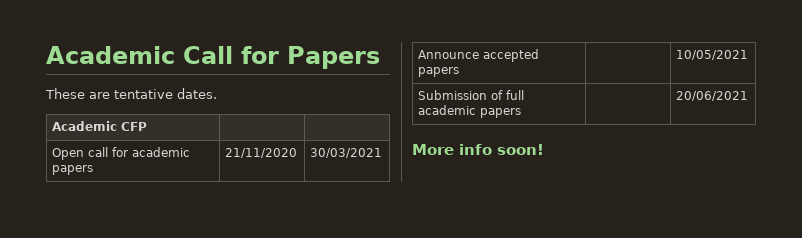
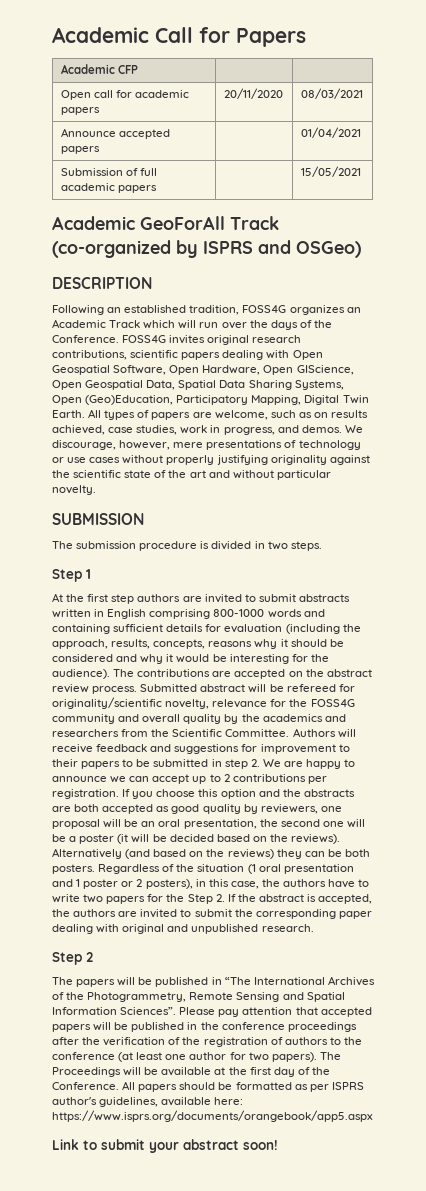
[45,88,217,99] // These are tentative dates. -> (306, 37) none
[224,148,297,158] [309,148,382,158] 21/11/2020 | 30/03/2021 -> [223,88,283,99] [300,88,363,99] 20/11/2020 | 08/03/2021
[675,50,748,60] 10/05/2021 -> [300,127,361,138] 01/04/2021
[675,91,748,101] [412,144,492,155] 20/06/2021 // More info -> [300,166,361,177] [52,216,279,230] [52,240,361,258] [52,277,152,289] [52,305,361,315] [52,319,332,330] [52,335,302,345] [52,350,323,360] [52,365,354,375] [52,380,344,390] [52,395,369,405] [52,409,369,420] [52,425,363,435] [52,440,361,450] [52,455,370,465] [52,470,331,480] [52,485,96,495] [52,513,144,525] [52,541,322,551] [52,569,91,582] [52,593,350,604] [52,609,325,619] [52,624,361,634] [52,639,344,649] [52,654,329,664] [52,669,372,679] [52,684,355,694] [52,697,355,709] [52,714,346,724] [52,728,356,738] [52,744,350,754] [52,759,356,769] [52,774,327,784] [52,789,355,799] [52,804,342,814] [52,819,365,829] [52,834,341,844] [52,848,370,859] [52,864,354,874] [52,879,370,889] [52,894,373,904] [52,909,372,919] [52,924,314,934] [52,952,93,965] [52,976,375,987] [52,992,345,1002] [52,1007,372,1017] [52,1022,357,1032] [52,1037,362,1047] [52,1052,341,1062] [52,1067,330,1077] [52,1081,364,1092] [52,1097,244,1107] [52,1110,373,1122] [52,1139,239,1153] 15/05/2021 // Academic GeoForAll Track (co-organized by ISPRS and OSGeo) // DESCRIPTION // Following an established tradition, FOSS4G organizes an Academic Track which will run over the days of the Conference. FOSS4G invites original research contributions, scientific papers dealing with Open Geospatial Software, Open Hardware, Open GIScience, Open Geospatial Data, Spatial Data Sharing Systems, Open (Geo)Education, Participatory Mapping, Digital Twin Earth. All types of papers are welcome, such as on results achieved, case studies, work in progress, and demos. We discourage, however, mere presentations of technology or use cases without properly justifying originality against the scientific state of the art and without particular novelty. // SUBMISSION // The submission procedure is divided in two steps. // Step 1 // At the first step authors are invited to submit abstracts written in English comprising 800-1000 words and containing sufficient details for evaluation (including the approach, results, concepts, reasons why it should be considered and why it would be interesting for the audience). The contributions are accepted on the abstract review process. Submitted abstract will be refereed for originality/scientific novelty, relevance for the FOSS4G community and overall quality by the academics and researchers from the Scientific Committee. Authors will receive feedback and suggestions for improvement to their papers to be submitted in step 2. We are happy to announce we can accept up to 2 contributions per registration. If you choose this option and the abstracts are both accepted as good quality by reviewers, one proposal will be an oral presentation, the second one will be a poster (it will be decided based on the reviews). Alternatively (and based on the reviews) they can be both posters. Regardless of the situation (1 oral presentation and 1 poster or 2 posters), in this case, the authors have to write two papers for the Step 2. If the abstract is accepted, the authors are invited to submit the corresponding paper dealing with original and unpublished research. // Step 2 // The papers will be published in “The International Archives of the Photogrammetry, Remote Sensing and Spatial Information Sciences”. Please pay attention that accepted papers will be published in the conference proceedings after the verification of the registration of authors to the conference (at least one author for two papers). The Proceedings will be available at the first day of the Conference. All papers should be formatted as per ISPRS author's guidelines, available here: https://www.isprs.org/documents/orangebook/app5.aspx // Link to submit your abstract

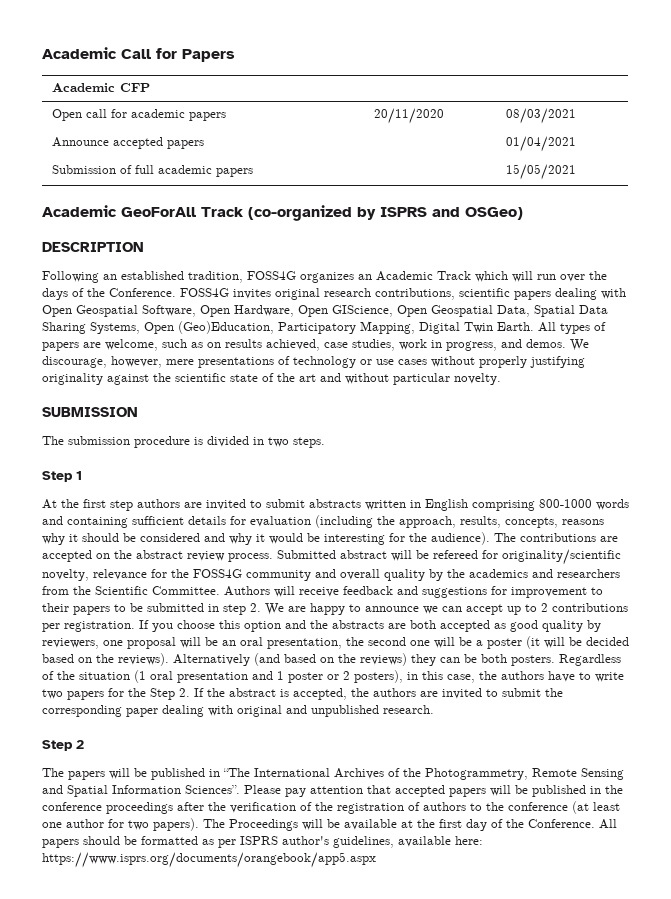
[52,1139,278,1153] // Link to submit your abstract soon! -> (376, 860) none

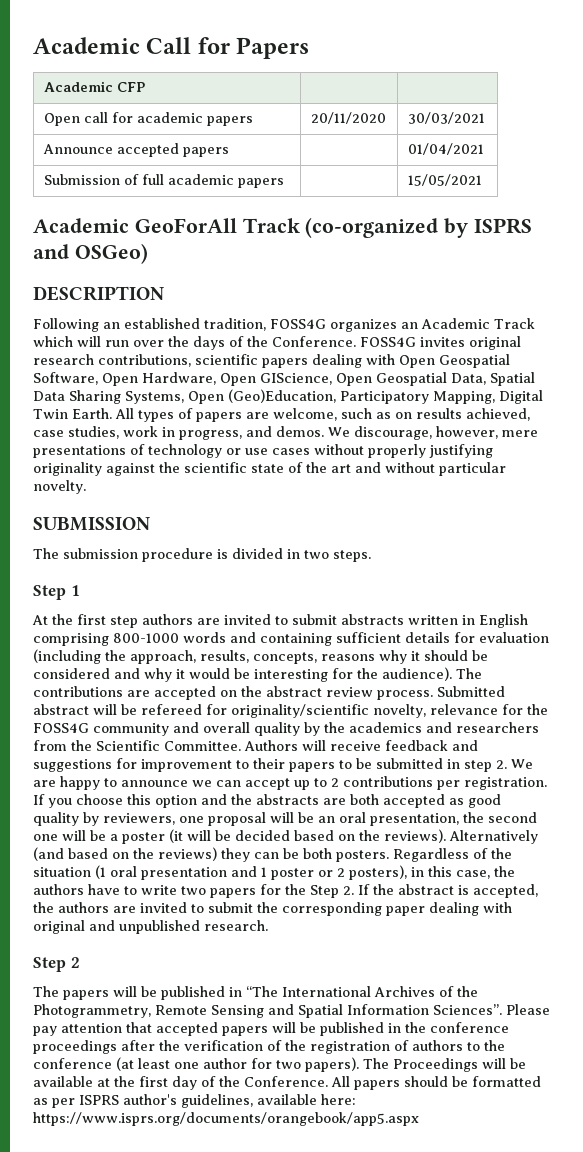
[506,108,577,124] 08/03/2021 -> [407,112,485,124] 30/03/2021

